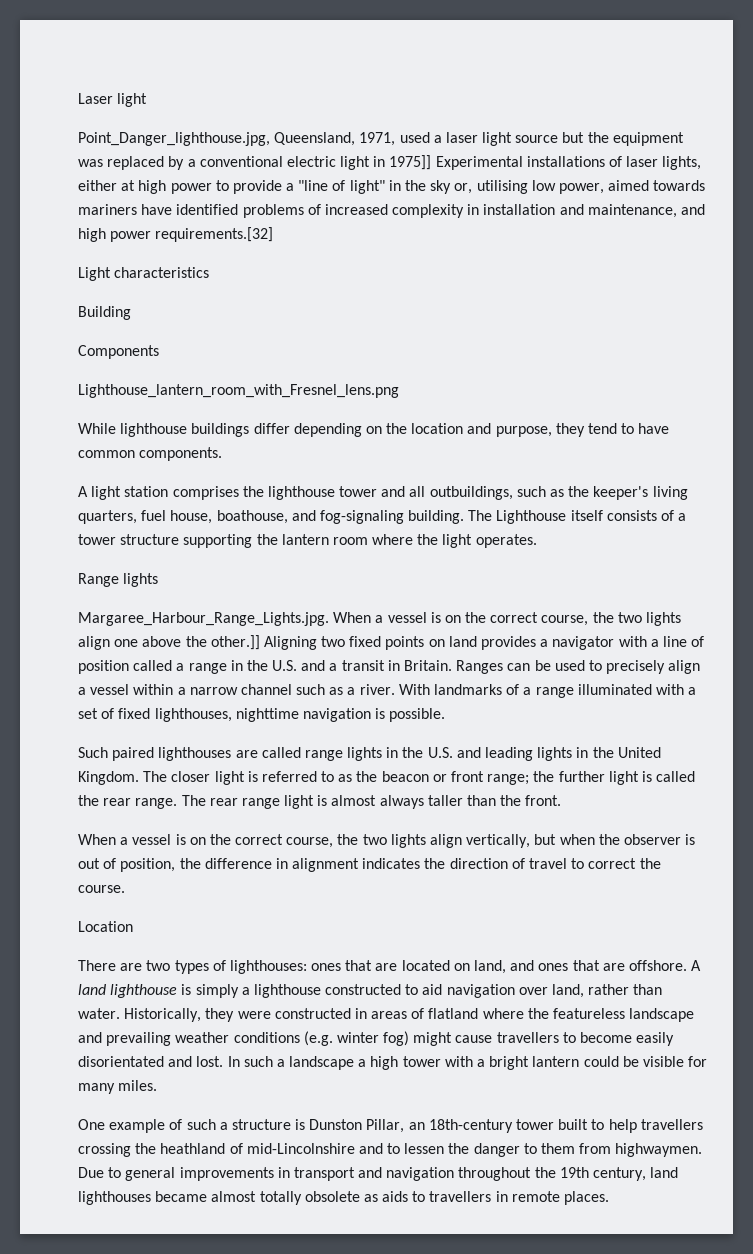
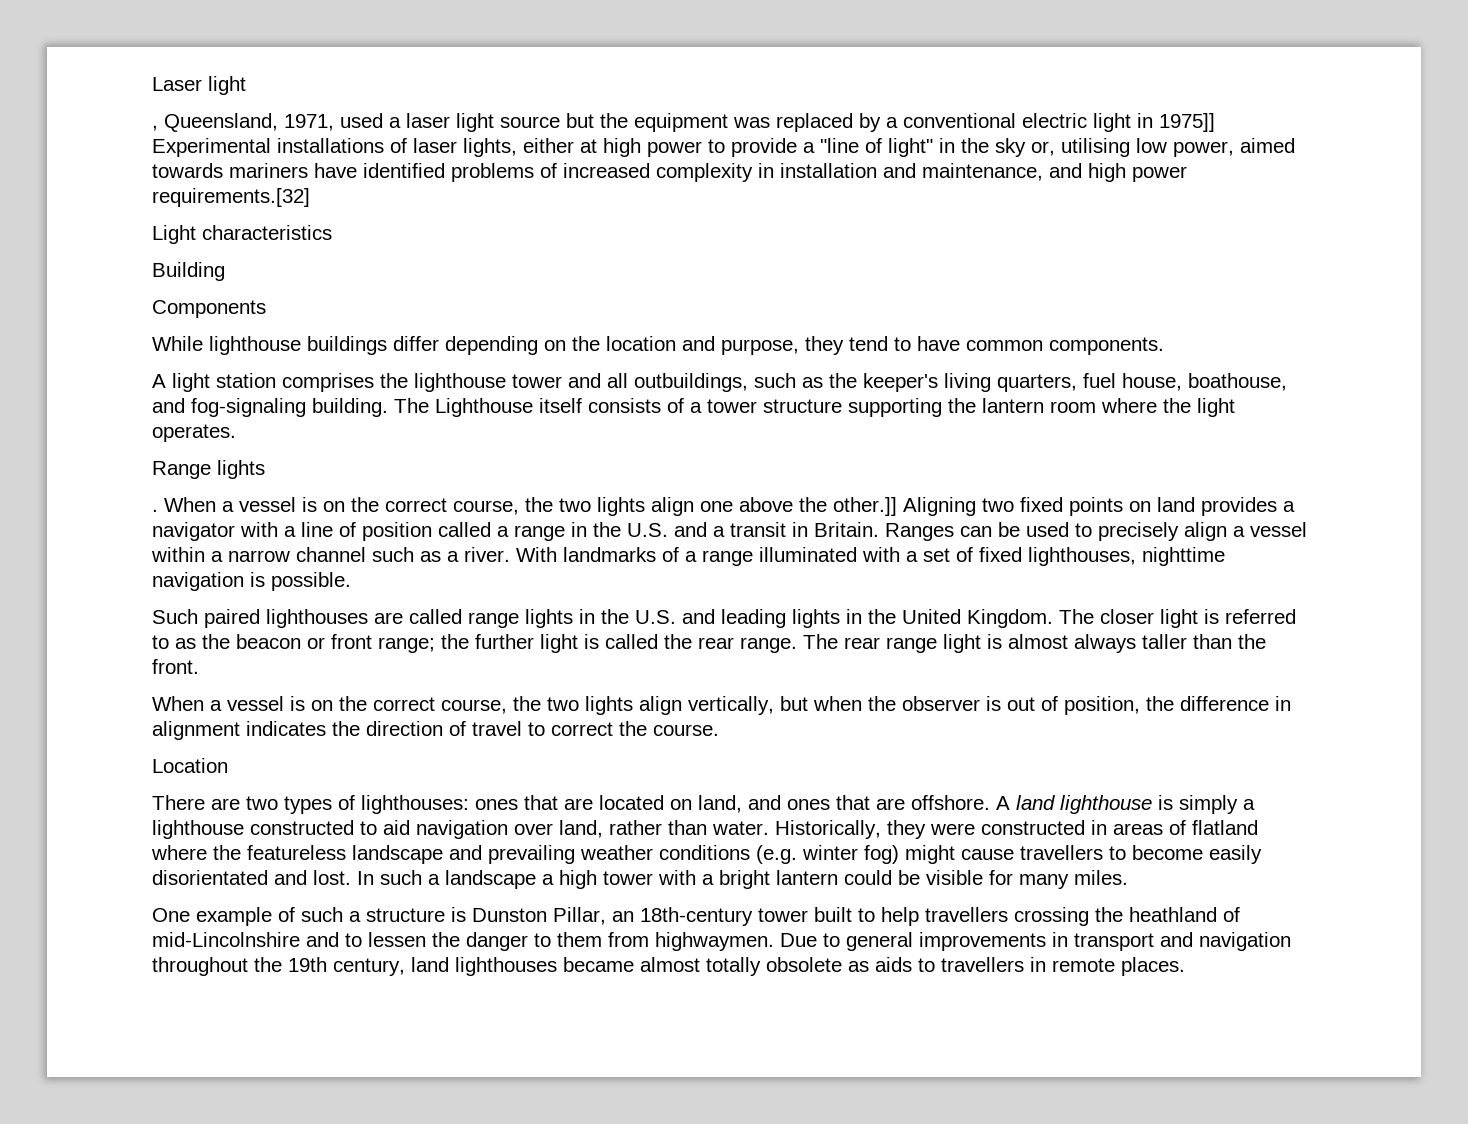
[78,132,270,146] Point_Danger_lighthouse.jpg, -> [152,125,158,131] ,
[78,384,399,398] // Lighthouse_lantern_room_with_Fresnel_lens.png -> (266, 309) none
[78,612,329,626] Margaree_Harbour_Range_Lights.jpg. -> [152,509,158,512] .

